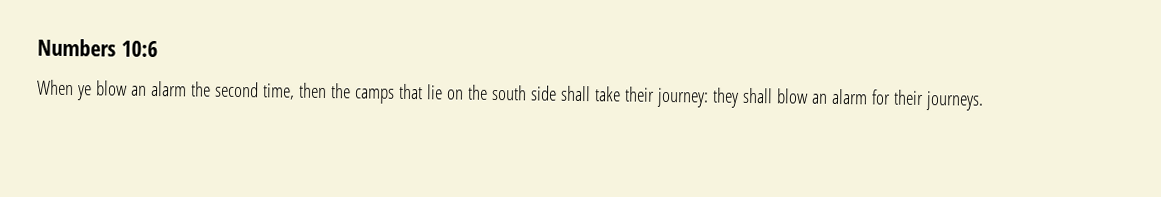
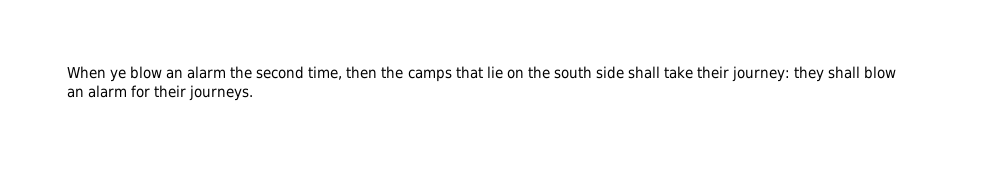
[37,38,158,58] Numbers 10:6 // -> (67, 72) none

